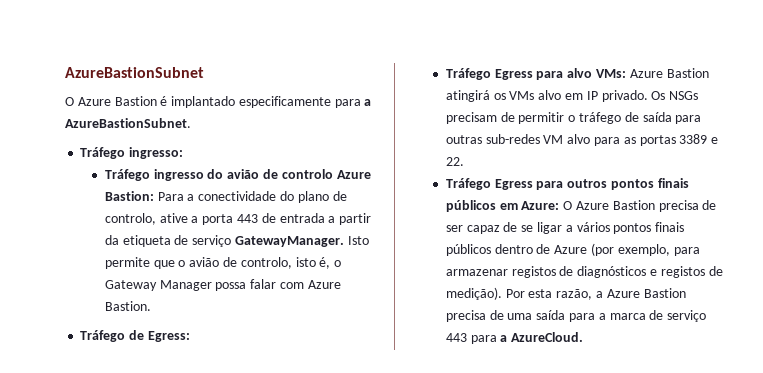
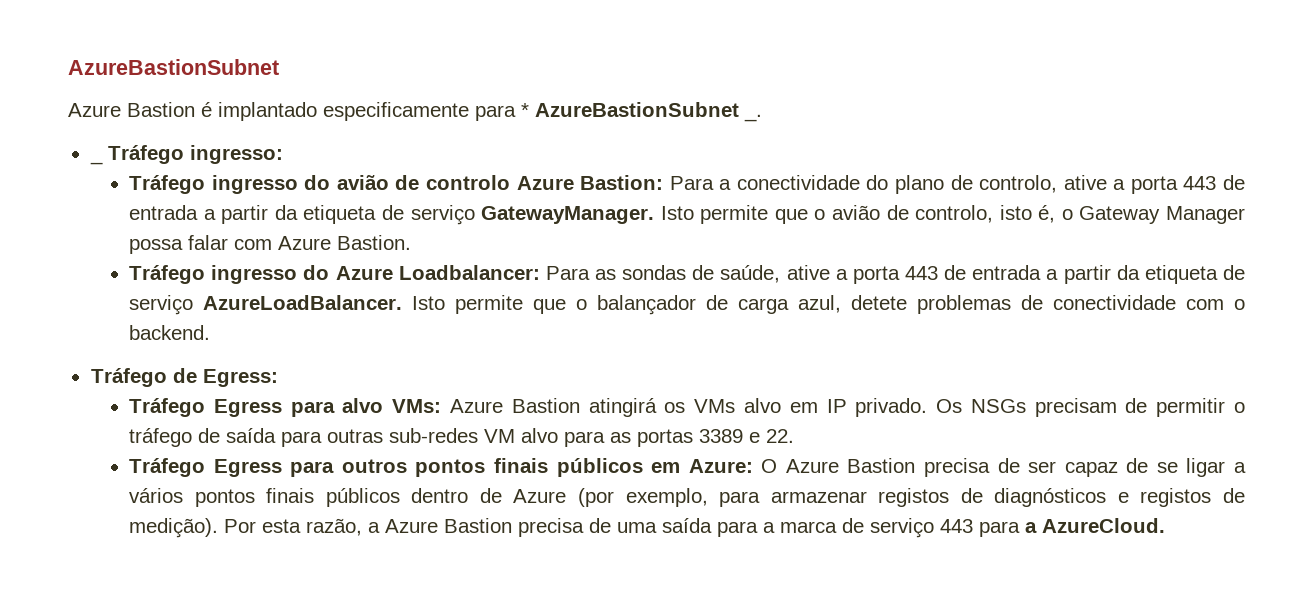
[65,97,74,106] O -> (279, 67) none
[364,99,372,106] [65,118,191,128] a AzureBastionSubnet. // -> [521,102,762,122] [89,160,103,165] * AzureBastionSubnet _. // _
(151, 306) none -> [129,265,1245,284] [129,295,1245,315] [129,325,211,340] // Tráfego ingresso do Azure Loadbalancer: Para as sondas de saúde, ative a porta 443 de entrada a partir da etiqueta de serviço AzureLoadBalancer. Isto permite que o balançador de carga azul, detete problemas de conectividade com o backend.

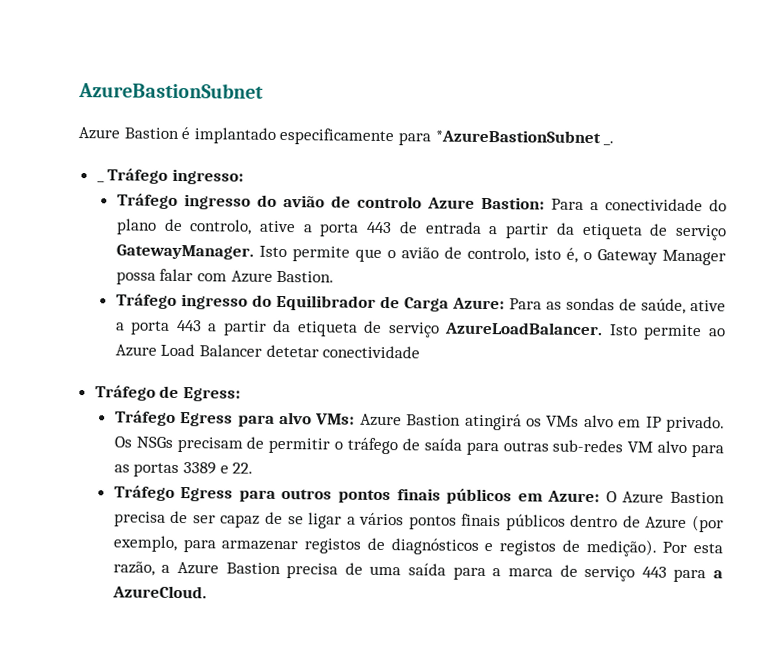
[521,102,739,117] * AzureBastionSubnet -> [434,129,601,144] *AzureBastionSubnet
[335,265,540,280] Azure Loadbalancer: -> [275,294,505,312] Equilibrador de Carga Azure:
[944,265,1042,280] de entrada -> (202, 325) none
[533,295,1245,315] [129,325,211,340] que o balançador de carga azul, detete problemas de conectividade com o backend. -> [707,328,726,337] [114,343,421,359] ao Azure Load Balancer detetar conectividade

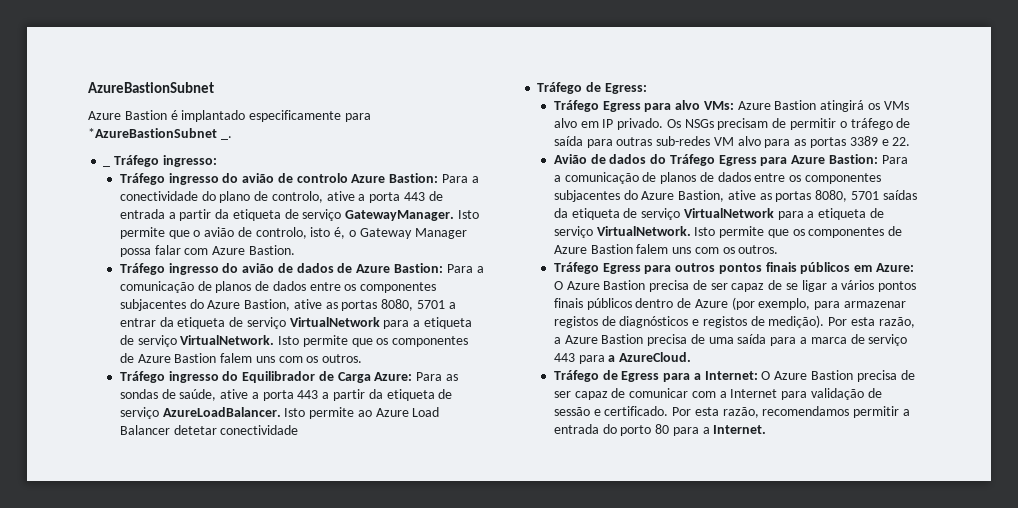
(335, 276) none -> [119,263,484,275] [119,281,437,293] [119,299,456,311] [119,317,473,329] [119,335,469,347] [119,353,363,363] // Tráfego ingresso do avião de dados de Azure Bastion: Para a comunicação de planos de dados entre os componentes subjacentes do Azure Bastion, ative as portas 8080, 5701 a entrar da etiqueta de serviço VirtualNetwork para a etiqueta de serviço VirtualNetwork. Isto permite que os componentes de Azure Bastion falem uns com os outros.
(254, 468) none -> [553,154,908,166] [553,172,882,184] [553,190,917,202] [553,208,885,220] [553,226,903,238] [553,244,779,254] // Avião de dados do Tráfego Egress para Azure Bastion: Para a comunicação de planos de dados entre os componentes subjacentes do Azure Bastion, ative as portas 8080, 5701 saídas da etiqueta de serviço VirtualNetwork para a etiqueta de serviço VirtualNetwork. Isto permite que os componentes de Azure Bastion falem uns com os outros.
(207, 592) none -> [553,370,915,382] [553,388,882,400] [553,406,911,418] [553,424,767,436] // Tráfego de Egress para a Internet: O Azure Bastion precisa de ser capaz de comunicar com a Internet para validação de sessão e certificado. Por esta razão, recomendamos permitir a entrada do porto 80 para a Internet.

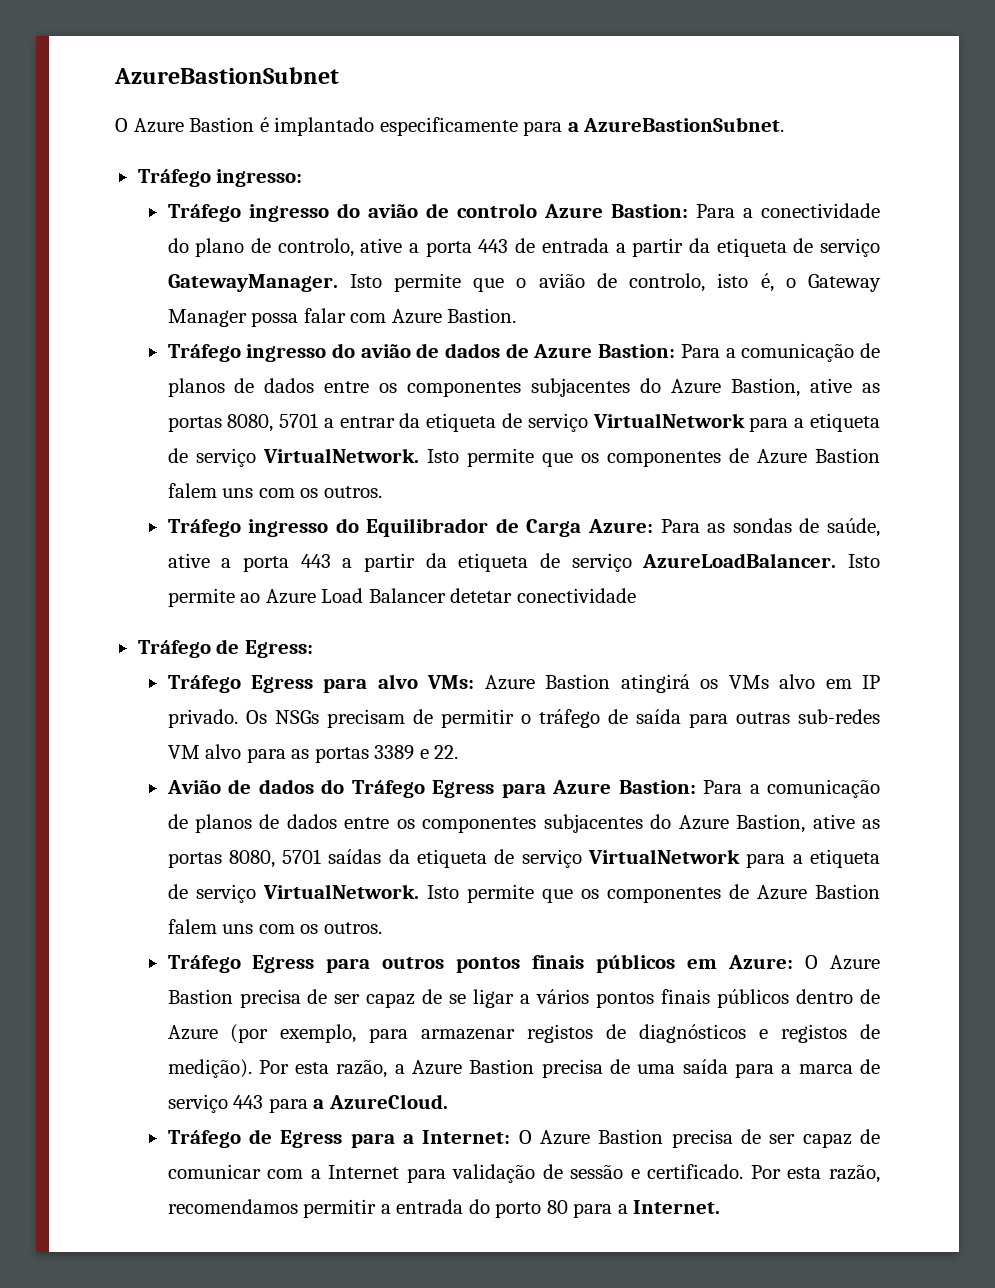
(214, 87) none -> [115,118,128,132] O
[88,128,232,140] [103,165,111,167] *AzureBastionSubnet _. // _ -> [567,117,785,132] a AzureBastionSubnet. //

